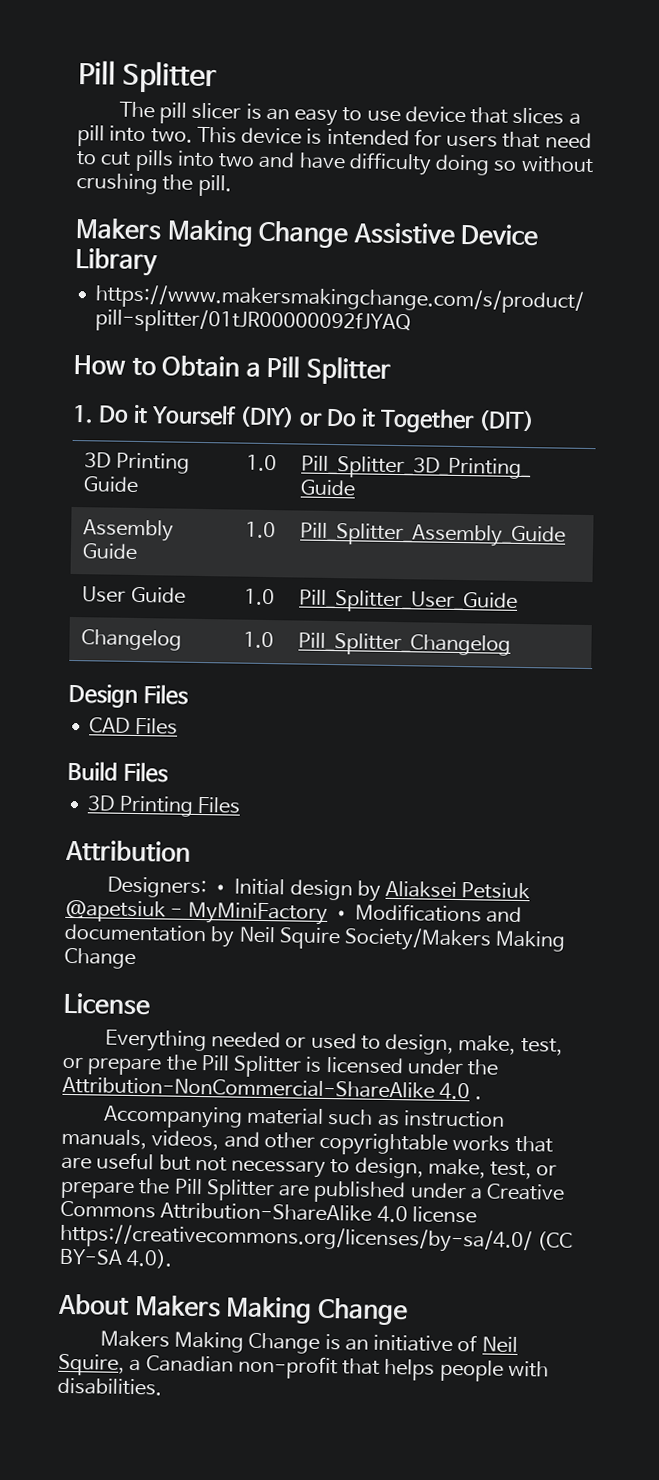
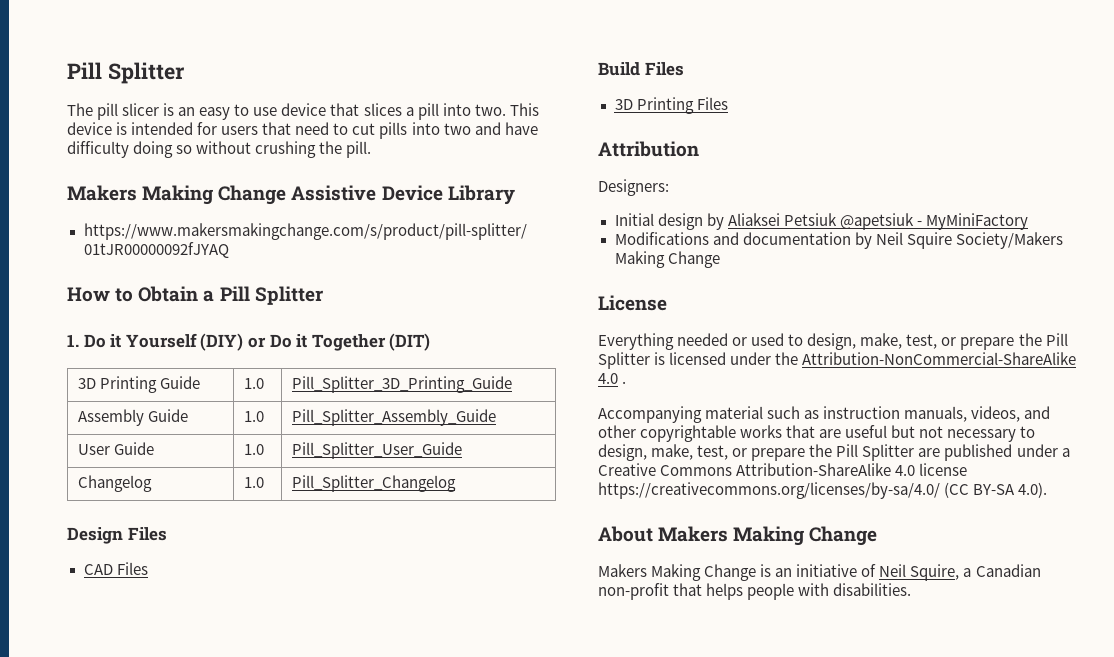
[210,884,230,894] • -> (669, 187) //
[331,910,351,920] • -> (1028, 221) //

